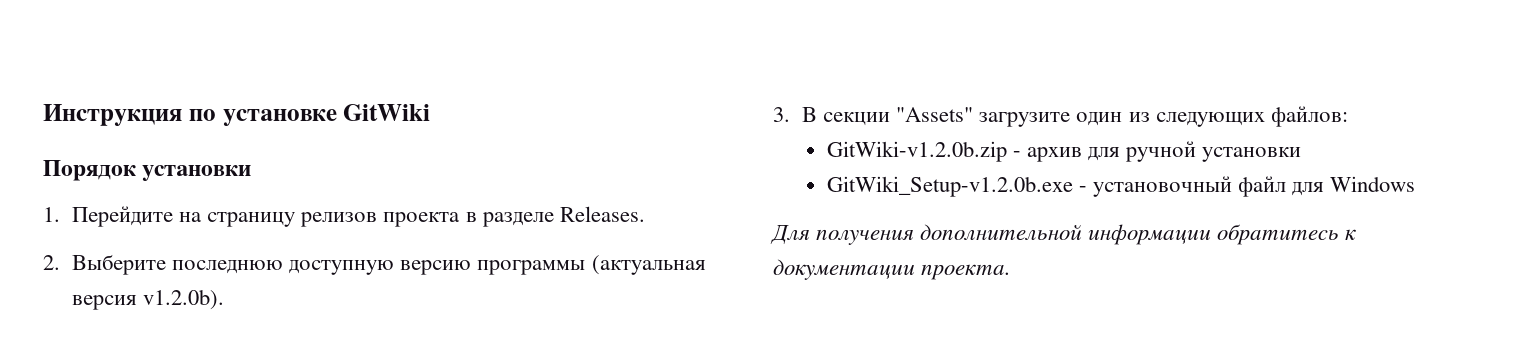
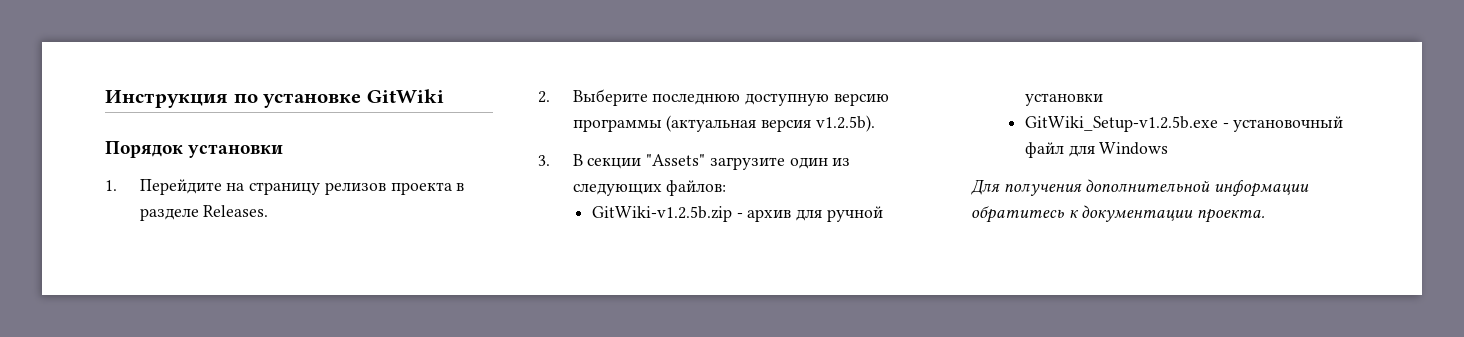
[143,289,225,310] v1.2.0b). -> [815,115,875,132] v1.2.5b).
[826,141,1007,162] GitWiki-v1.2.0b.zip -> [591,206,732,222] GitWiki-v1.2.5b.zip
[826,176,1073,197] GitWiki_Setup-v1.2.0b.exe -> [1024,116,1218,132] GitWiki_Setup-v1.2.5b.exe

